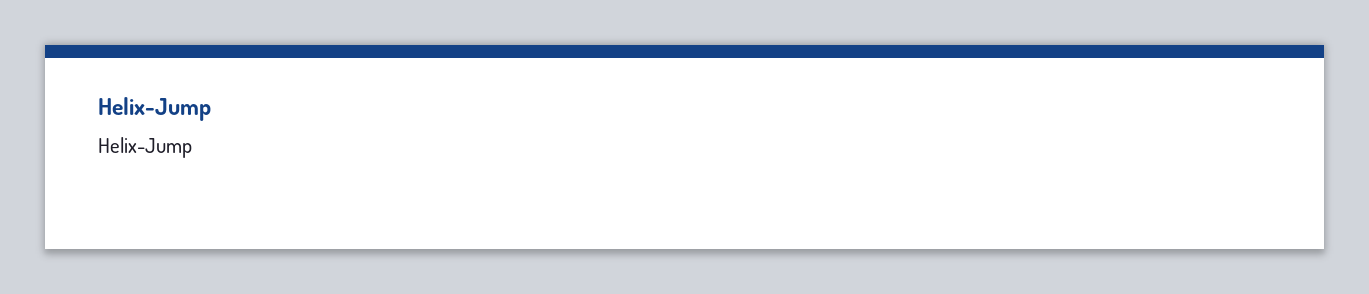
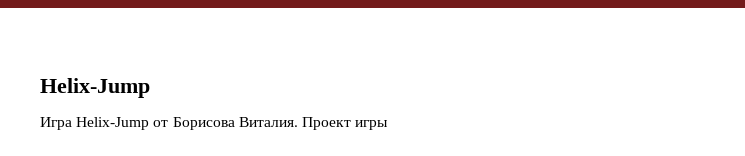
[98,137,192,158] Helix-Jump -> [40,117,389,130] Игра Helix-Jump от Борисова Виталия. Проект игры

